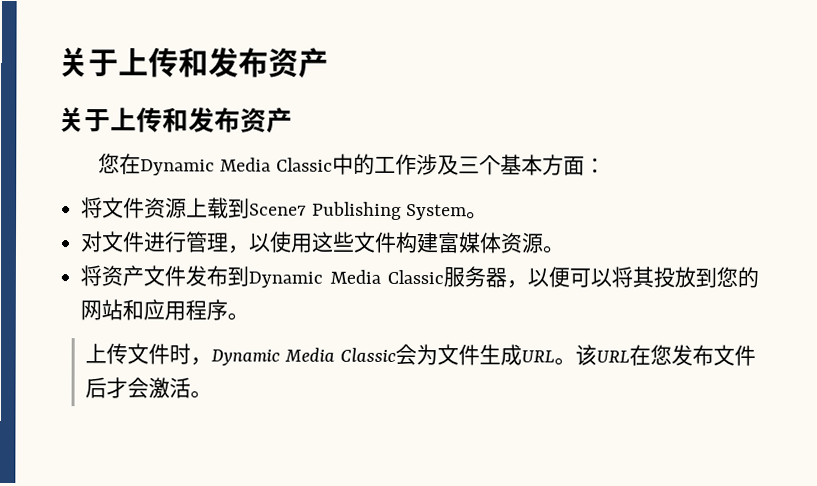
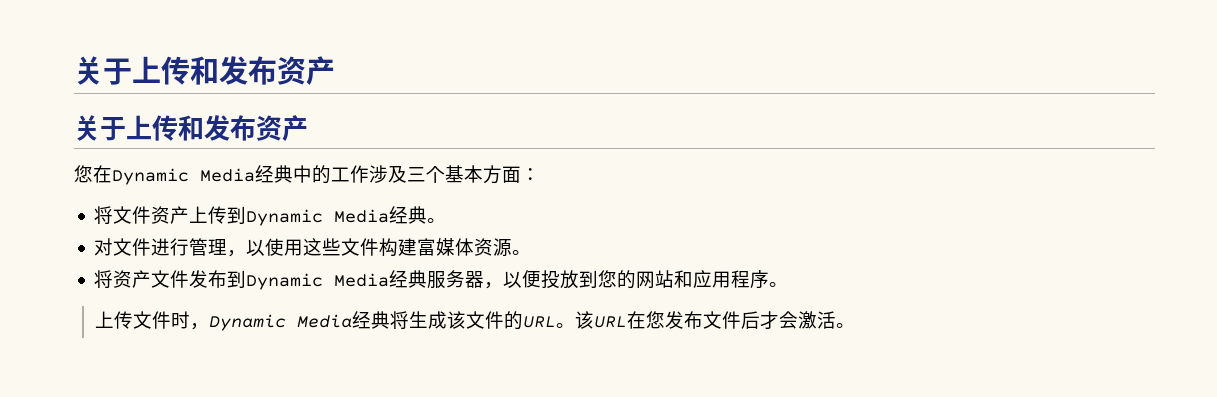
[275,157,333,172] Classic -> [255,165,293,183] 经典
[165,197,468,221] 源上载到Scene7 Publishing System -> [170,206,428,226] 产上传到Dynamic Media经典
[387,269,444,285] Classic -> [389,270,428,288] 经典
[569,266,654,288] 可以将其 -> (542, 279) none
[339,343,522,366] Classic会为文件生成 -> [351,311,523,330] 经典将生成该文件的

